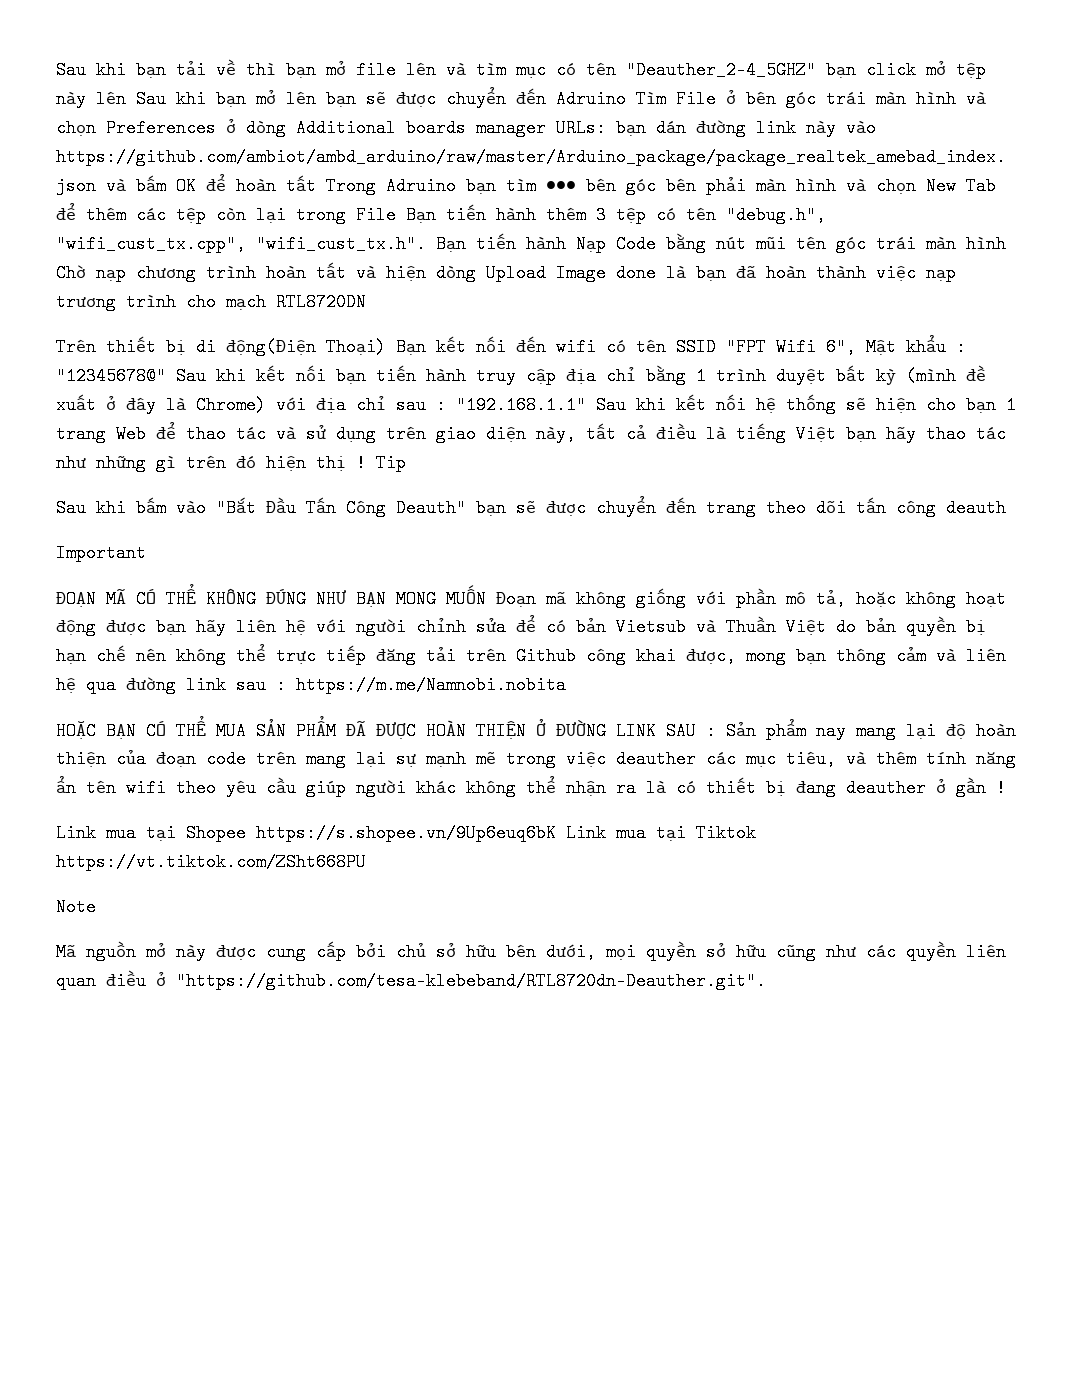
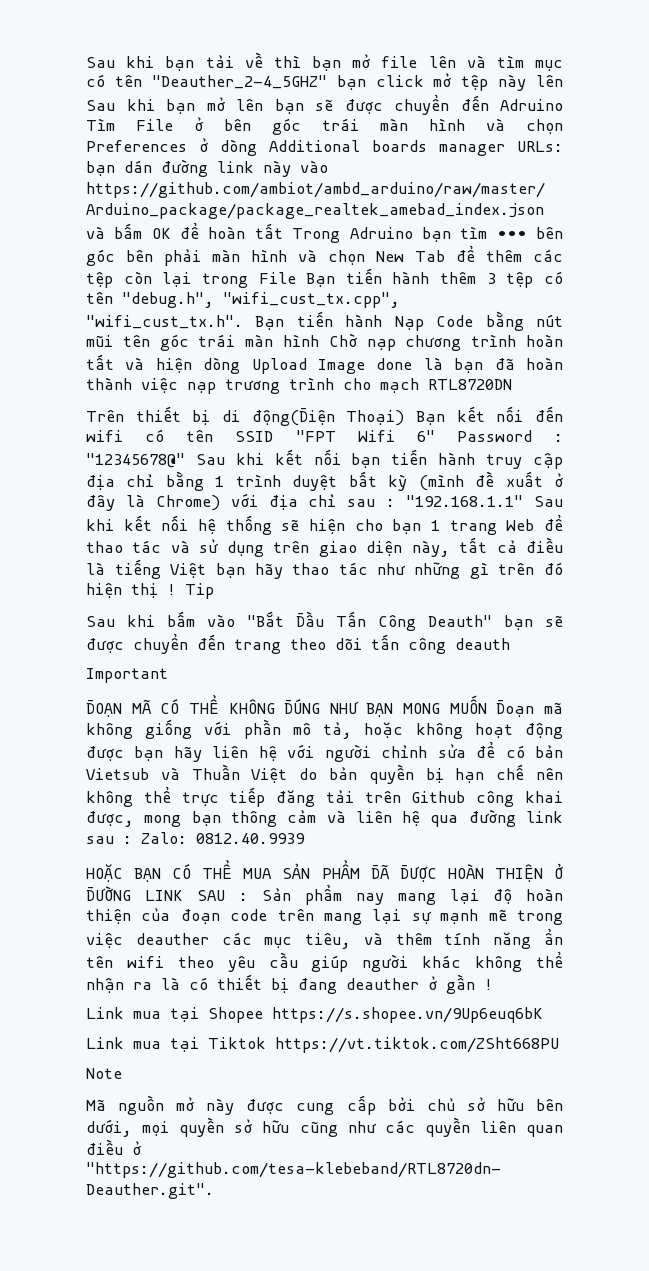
[826,335,946,356] 6", Mật khẩu -> [416,430,532,442] 6" Password
[296,676,566,694] https://m.me/Namnobi.nobita -> [141,832,305,844] Zalo: 0812.40.9939
(556, 833) none -> (543, 1015) //

